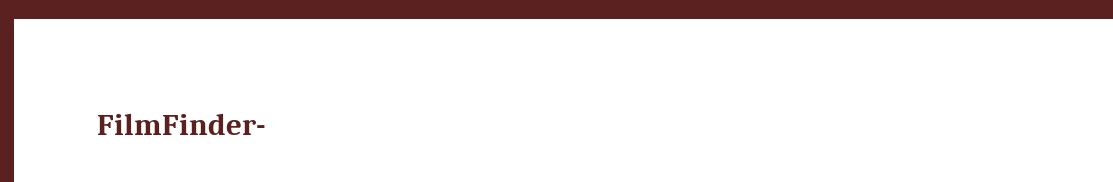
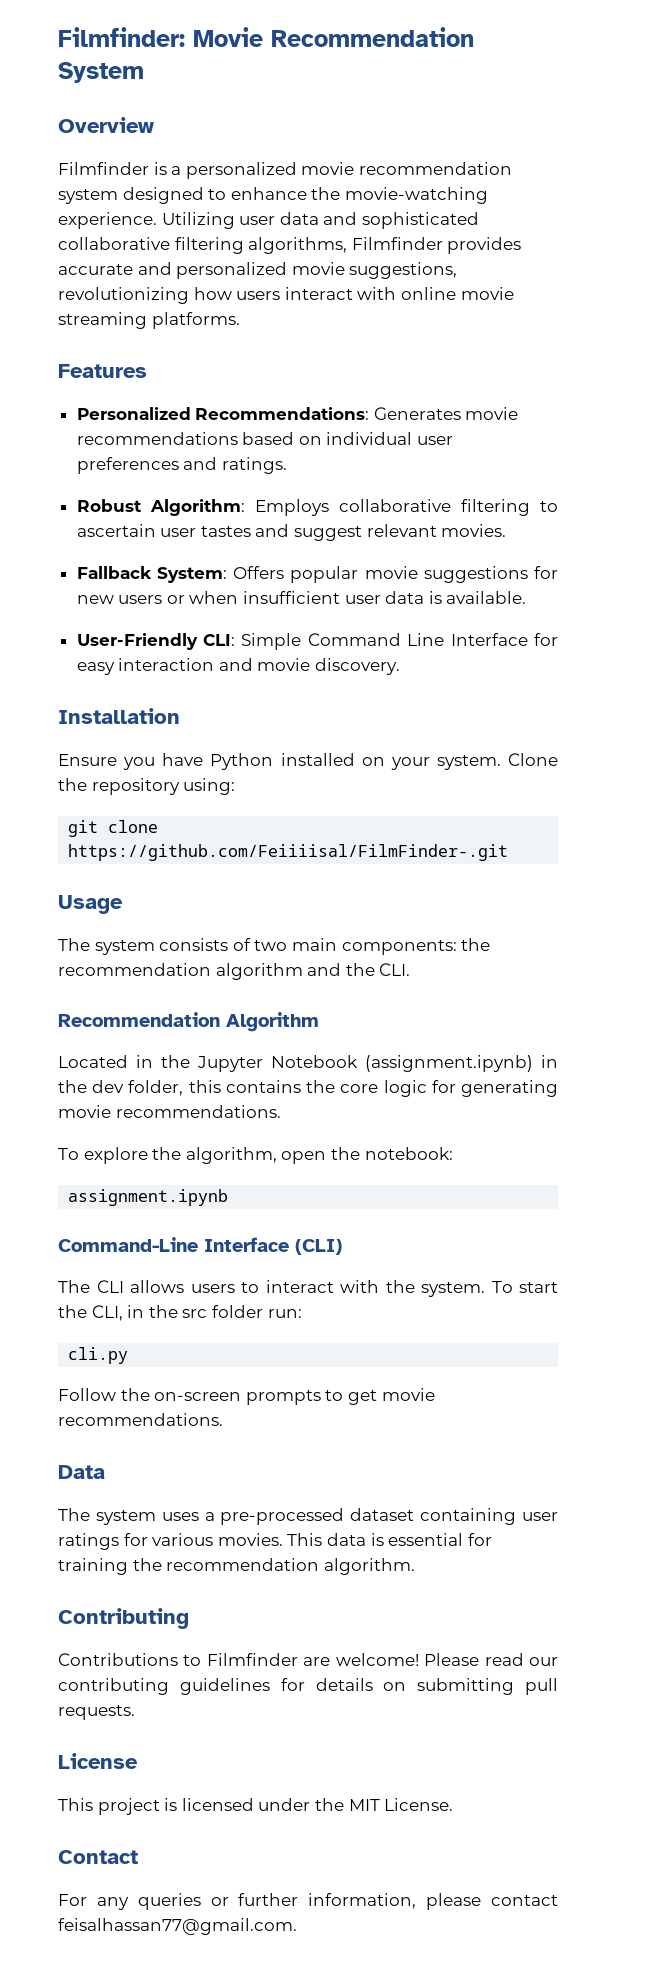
[97,113,266,135] FilmFinder- -> [58,27,474,47] [58,62,144,83] [58,117,154,133] [58,162,512,179] [58,187,488,204] [58,212,479,229] [58,237,522,254] [58,262,458,279] [58,287,514,304] [58,312,240,329] [58,364,147,378] [76,407,519,420] [76,432,454,445] [76,457,287,474] [76,499,558,516] [76,524,507,541] [76,566,558,583] [76,591,527,604] [76,633,558,650] [76,658,401,675] [58,708,180,724] [58,753,558,770] [58,778,236,795] [68,820,159,837] [68,844,509,861] [58,895,123,914] [58,938,491,955] [58,963,411,980] [58,1012,319,1032] [58,1055,558,1072] [58,1080,558,1097] [58,1105,281,1118] [58,1147,453,1164] [68,1189,229,1206] [58,1237,342,1255] [58,1280,558,1297] [58,1305,302,1321] [68,1347,129,1364] [58,1388,435,1405] [58,1413,223,1426] [58,1465,105,1479] [58,1508,558,1525] [58,1533,492,1550] [58,1558,415,1575] [58,1608,189,1629] [58,1653,558,1666] [58,1678,558,1695] [58,1705,135,1720] [58,1753,138,1769] [58,1798,454,1815] [58,1850,138,1864] [58,1893,558,1910] [58,1918,297,1935] Filmfinder: Movie Recommendation System // Overview // Filmfinder is a personalized movie recommendation system designed to enhance the movie-watching experience. Utilizing user data and sophisticated collaborative filtering algorithms, Filmfinder provides accurate and personalized movie suggestions, revolutionizing how users interact with online movie streaming platforms. // Features // Personalized Recommendations: Generates movie recommendations based on individual user preferences and ratings. // Robust Algorithm: Employs collaborative filtering to ascertain user tastes and suggest relevant movies. // Fallback System: Offers popular movie suggestions for new users or when insufficient user data is available. // User-Friendly CLI: Simple Command Line Interface for easy interaction and movie discovery. // Installation // Ensure you have Python installed on your system. Clone the repository using: // git clone https://github.com/Feiiiisal/FilmFinder-.git // Usage // The system consists of two main components: the recommendation algorithm and the CLI. // Recommendation Algorithm // Located in the Jupyter Notebook (assignment.ipynb) in the dev folder, this contains the core logic for generating movie recommendations. // To explore the algorithm, open the notebook: // assignment.ipynb // Command-Line Interface (CLI) // The CLI allows users to interact with the system. To start the CLI, in the src folder run: // cli.py // Follow the on-screen prompts to get movie recommendations. // Data // The system uses a pre-processed dataset containing user ratings for various movies. This data is essential for training the recommendation algorithm. // Contributing // Contributions to Filmfinder are welcome! Please read our contributing guidelines for details on submitting pull requests. // License // This project is licensed under the MIT License. // Contact // For any queries or further information, please contact feisalhassan77@gmail.com.

